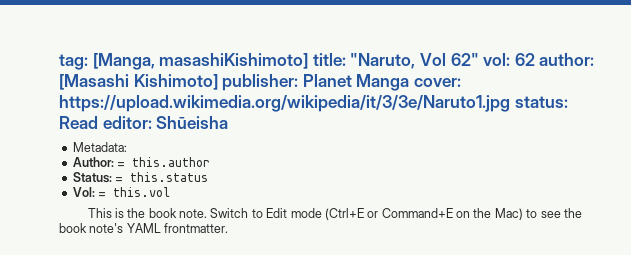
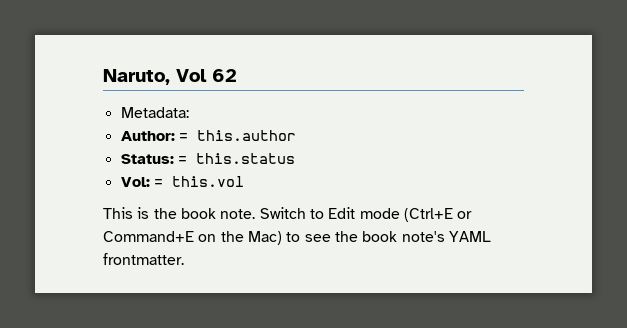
[59,53,595,70] [59,74,461,91] [59,95,568,112] [59,116,229,129] tag: [Manga, masashiKishimoto] title: "Naruto, Vol 62" vol: 62 author: [Masashi Kishimoto] publisher: Planet Manga cover: https://upload.wikimedia.org/wikipedia/it/3/3e/Naruto1.jpg status: Read editor: Shūeisha -> [103,69,237,85] Naruto, Vol 62

